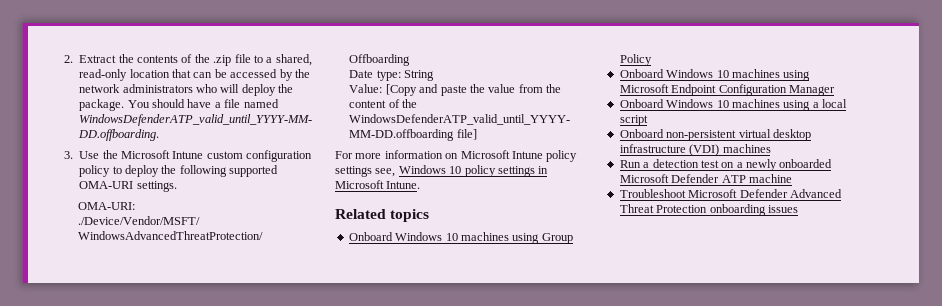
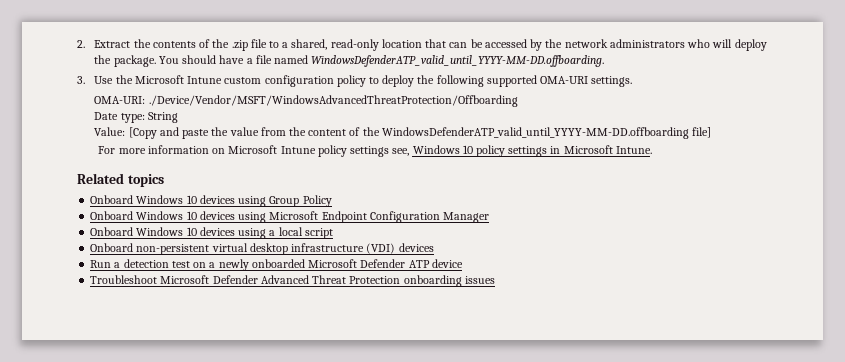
[460,232,509,241] machines -> [199,195,235,204] devices
[731,69,780,78] machines -> [199,211,235,220] devices
[731,99,780,108] machines -> [199,227,235,236] devices
[722,144,771,153] machines -> [398,243,434,252] devices
[748,174,792,183] machine -> [431,259,463,268] device

